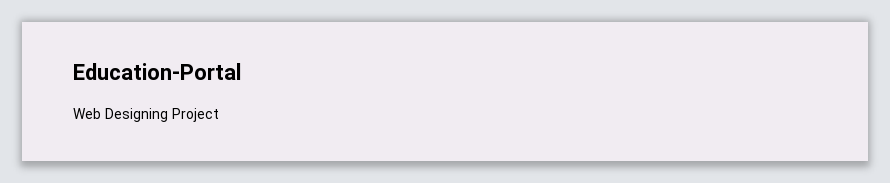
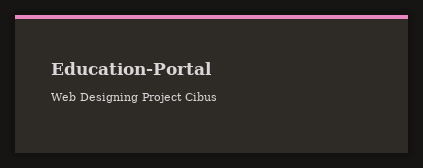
(219, 115) none -> [185,92,217,101] Cibus

